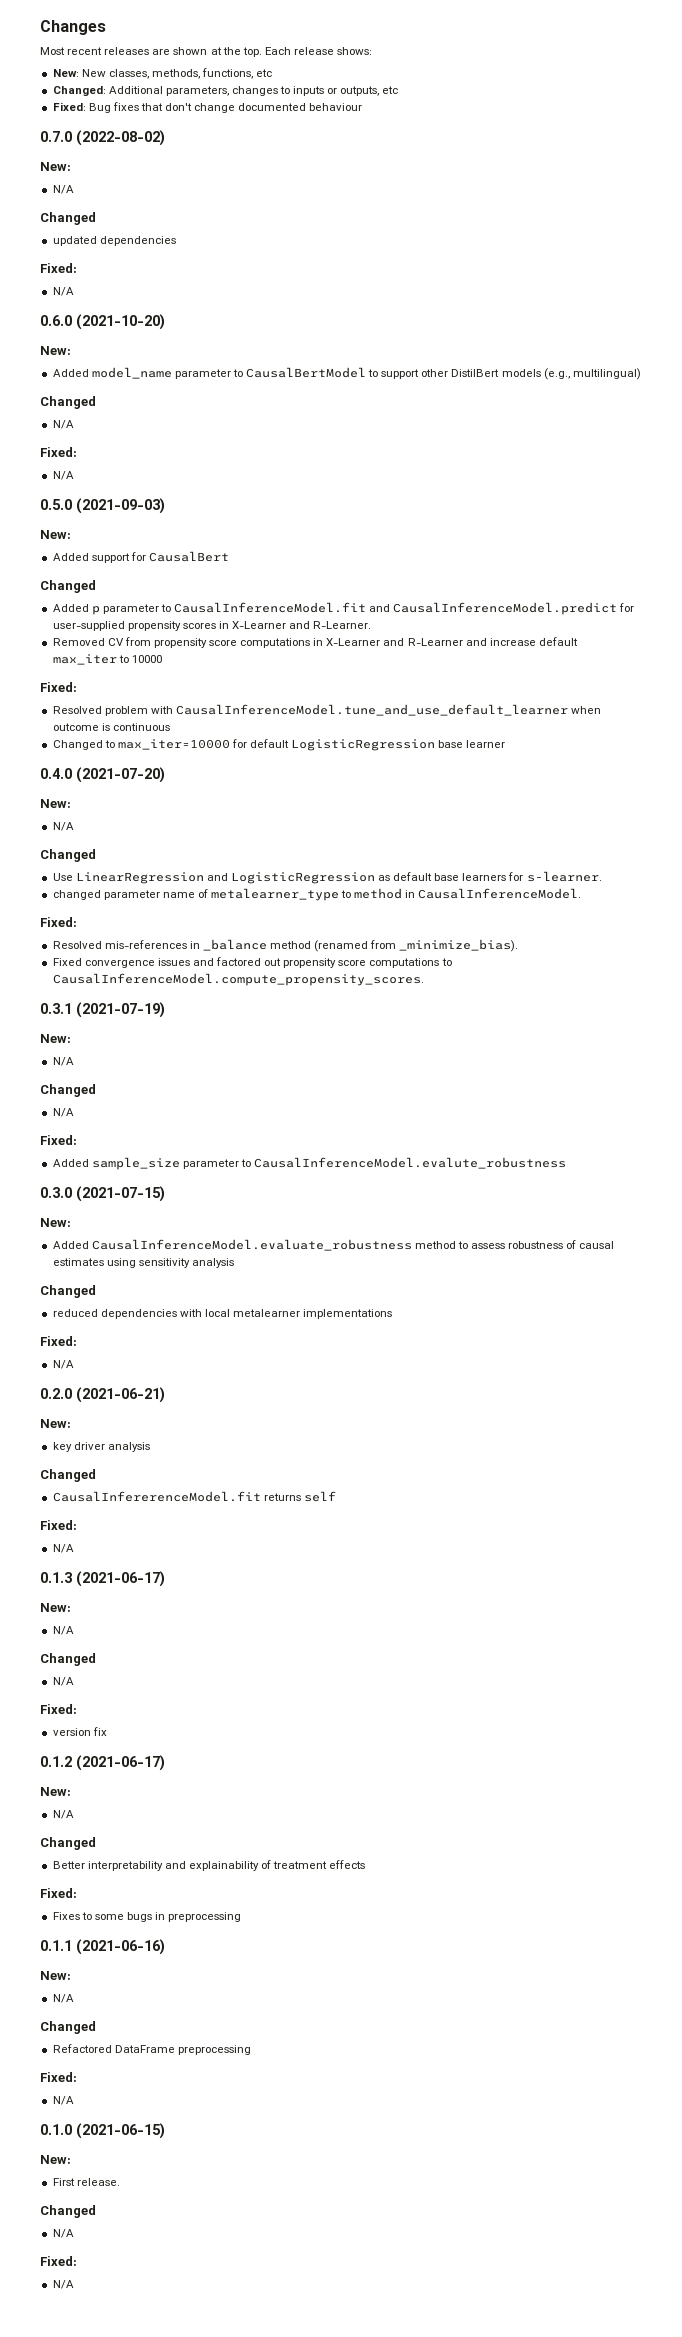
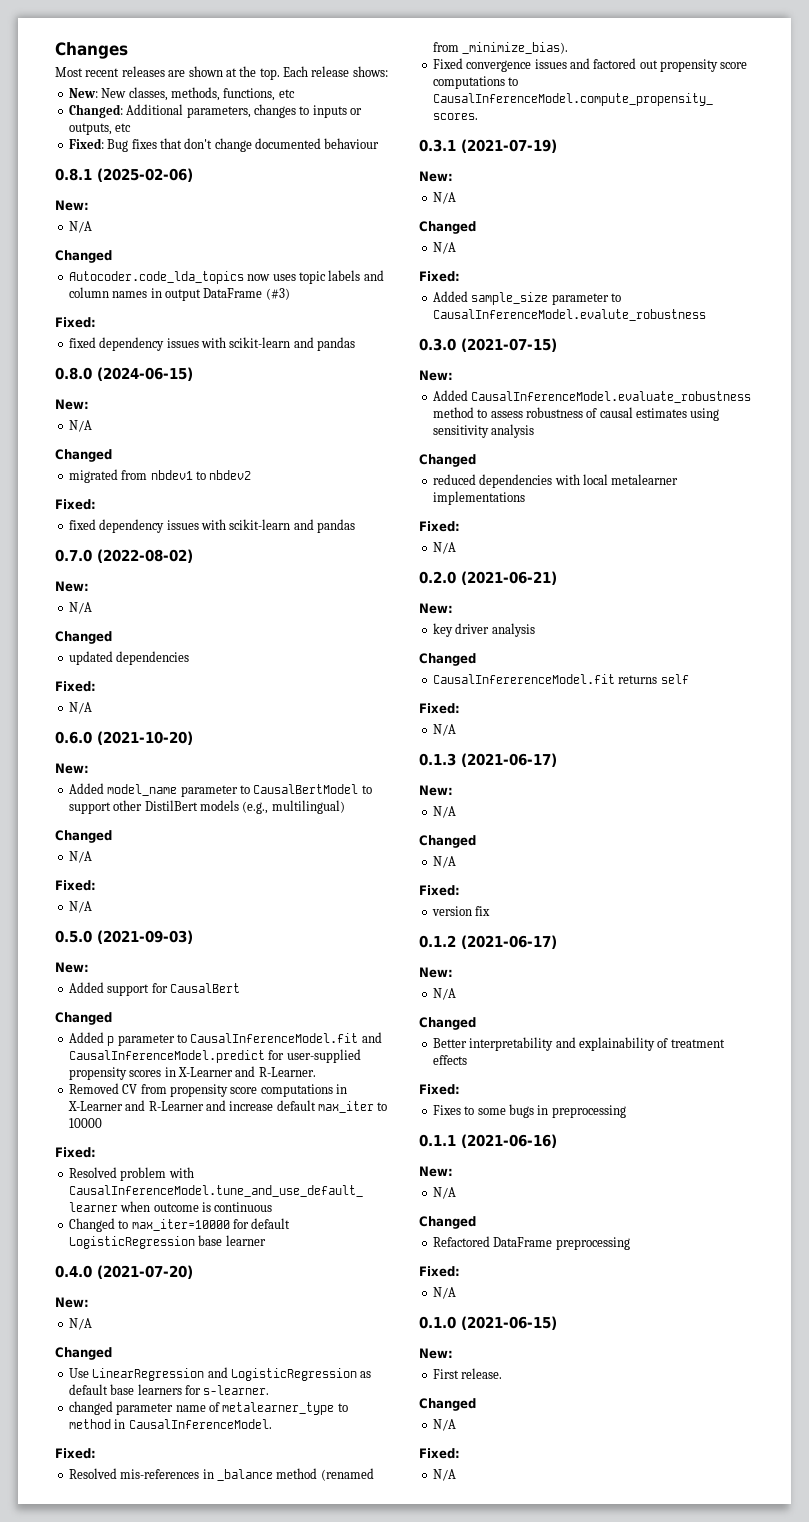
(363, 107) none -> [55,168,193,182] [55,200,89,211] [68,221,92,233] [55,250,112,263] [68,270,384,284] [68,287,290,301] [55,317,96,328] [68,337,355,351] [55,367,193,381] [55,399,89,410] [68,420,92,432] [55,449,112,462] [68,469,252,483] [55,499,96,510] [68,519,355,533] // 0.8.1 (2025-02-06) // New: // N/A // Changed // Autocoder.code_lda_topics now uses topic labels and column names in output DataFrame (#3) // Fixed: // fixed dependency issues with scikit-learn and pandas // 0.8.0 (2024-06-15) // New: // N/A // Changed // migrated from nbdev1 to nbdev2 // Fixed: // fixed dependency issues with scikit-learn and pandas

